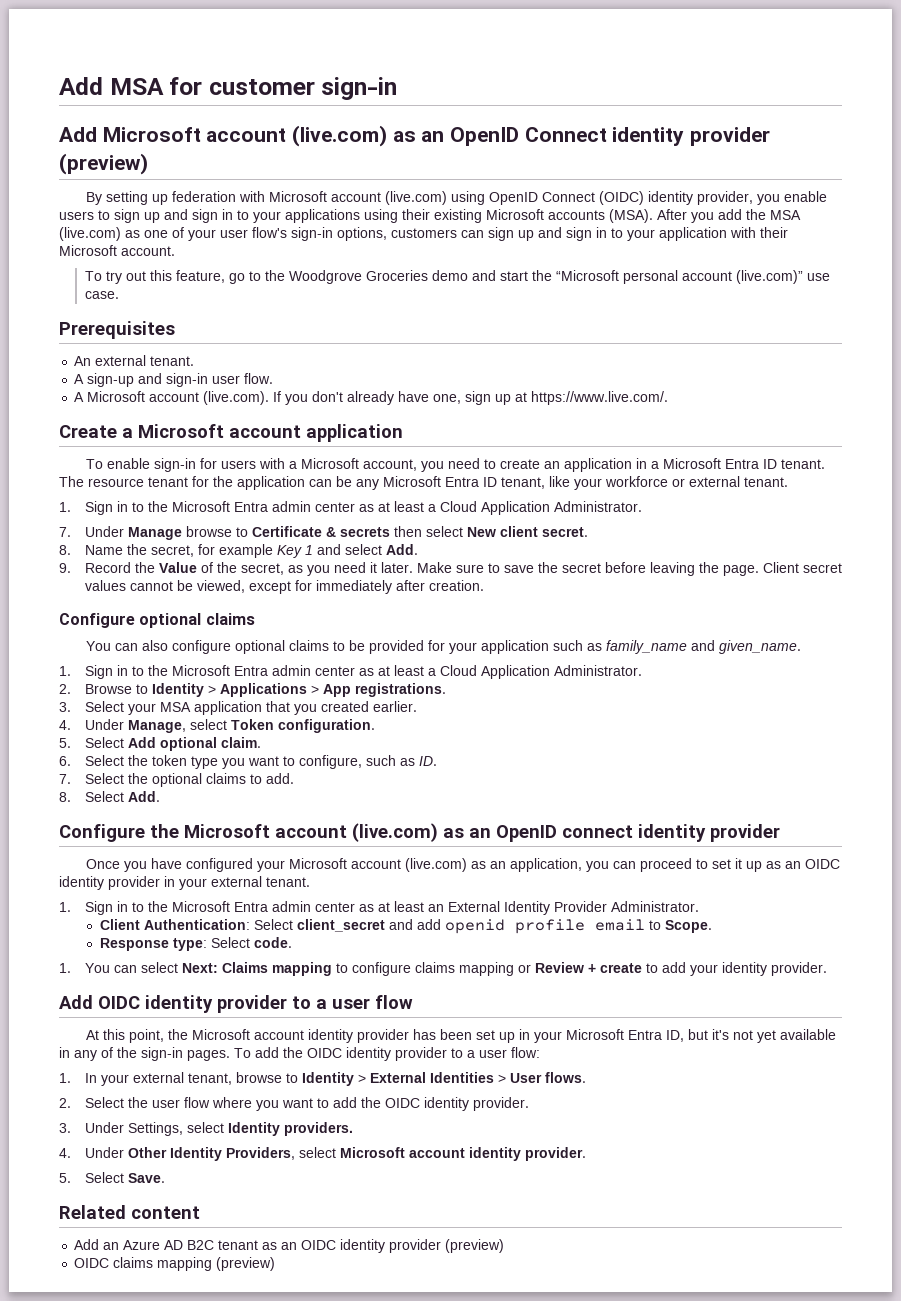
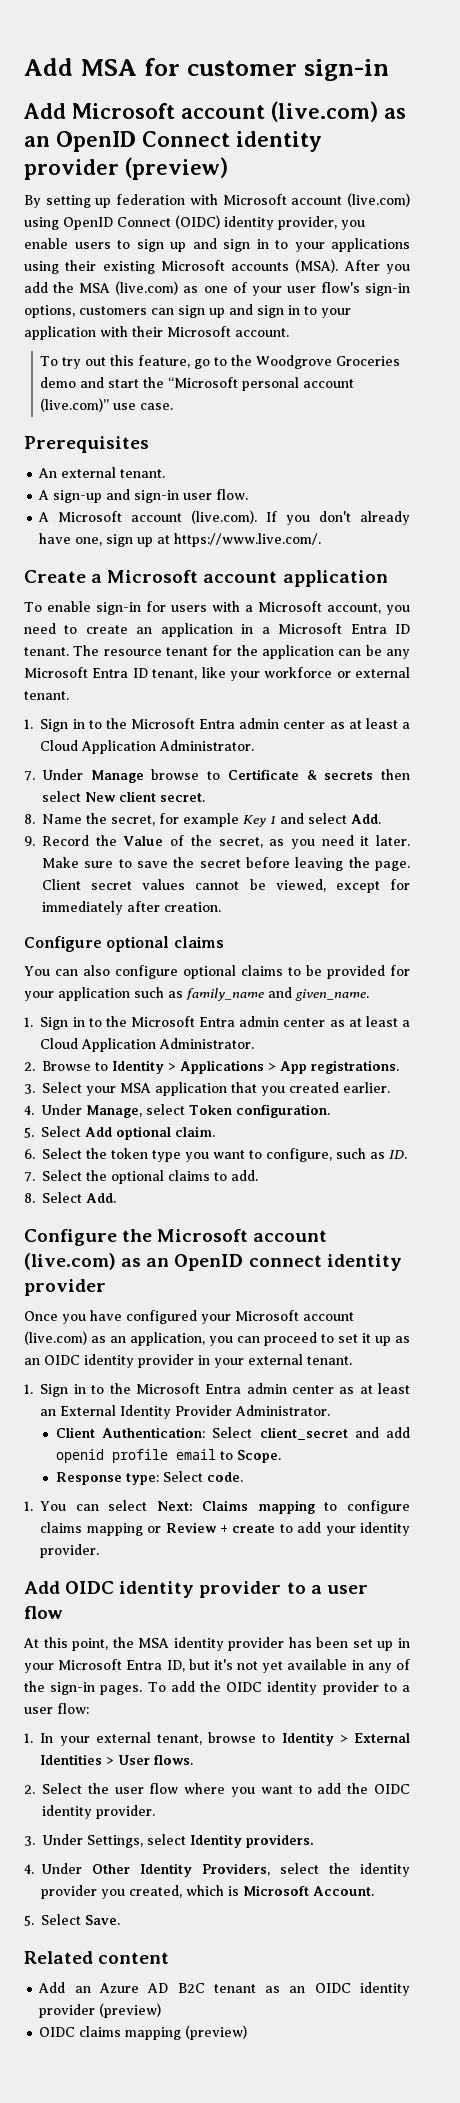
[191,1029,304,1040] Microsoft account -> [138,1638,170,1648] MSA
[339,1147,586,1161] Microsoft account identity provider. -> [329,1863,410,1877] [41,1885,374,1899] the identity provider you created, which is Microsoft Account.

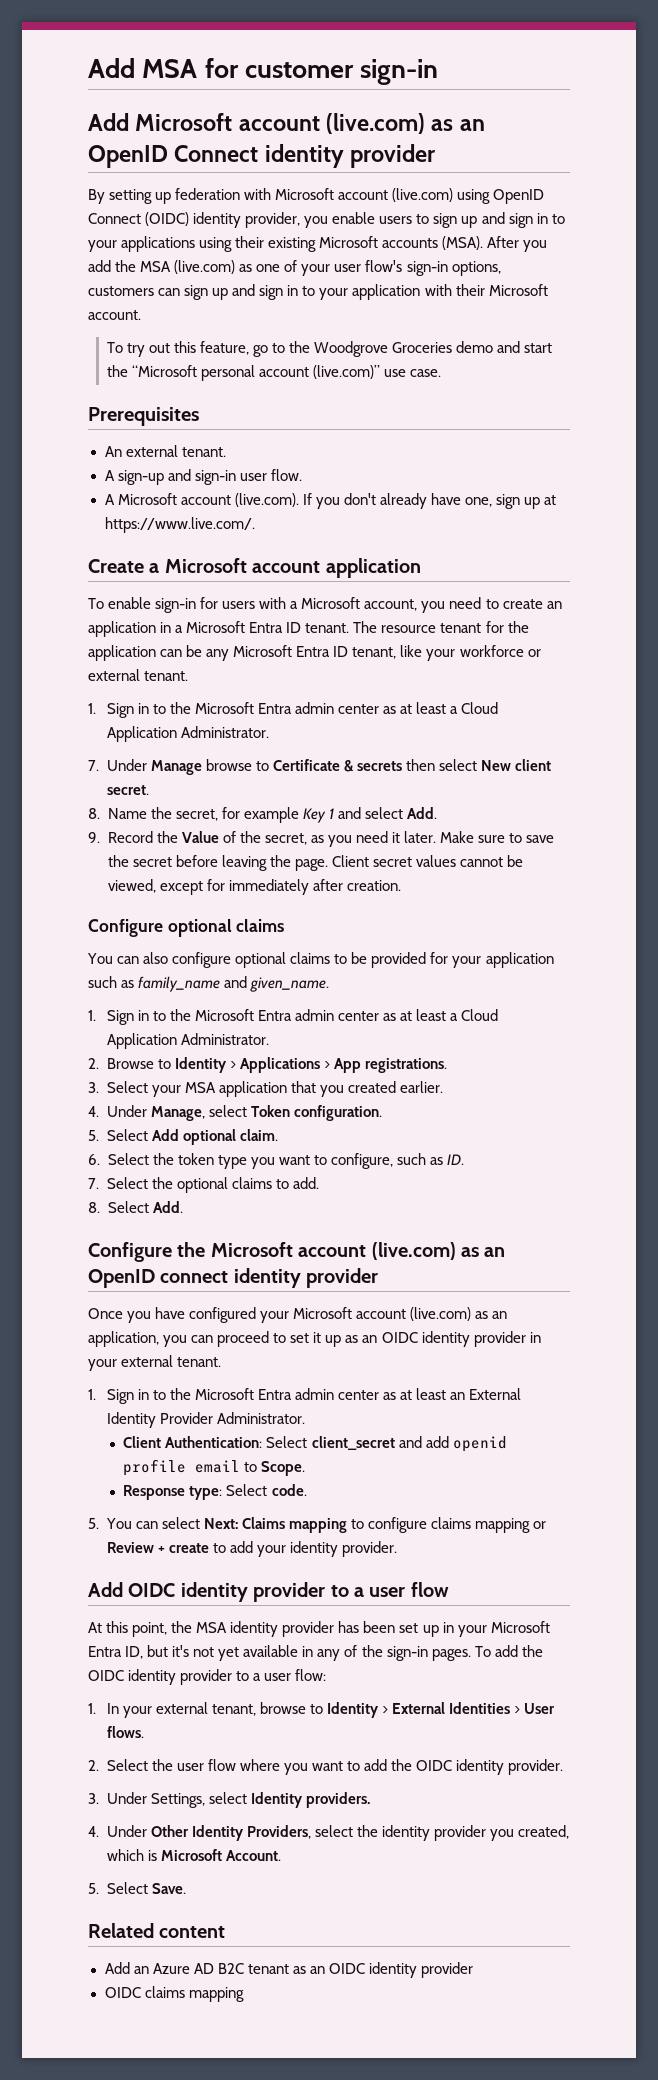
[125,157,228,180] (preview) -> (437, 156) none
[24,1501,33,1511] 1. -> [88,1518,99,1529] 5.
[99,2003,162,2018] (preview) -> (474, 1970) none
[185,2025,248,2040] (preview) -> (244, 1994) none

